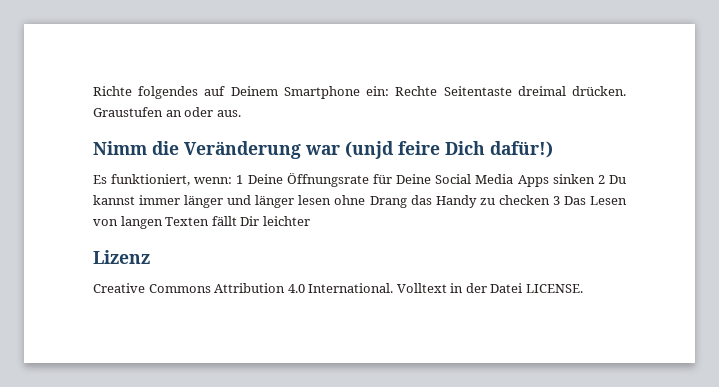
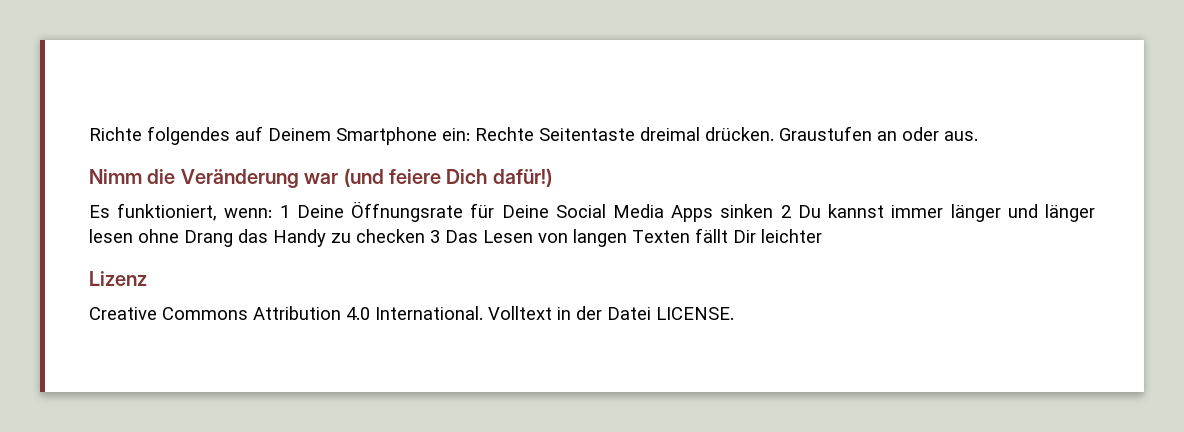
[345,141,440,159] (unjd feire -> [343,168,441,187] (und feiere

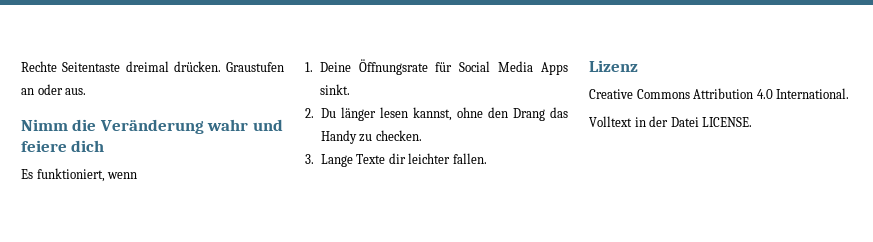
[89,126,470,145] Richte folgendes auf Deinem Smartphone ein: -> (21, 66) none
[304,168,552,187] war (und feiere Dich dafür!) -> [207,119,283,131] [21,140,105,152] wahr und feiere dich
[224,205,290,218] wenn: 1 -> [107,172,138,179] [305,62,313,72] wenn // 1.
[501,205,549,218] Deine -> (453, 67) none
[720,204,1095,222] [89,228,756,247] sinken 2 Du kannst immer länger und länger lesen ohne Drang das Handy zu checken 3 Das Lesen von langen Texten fällt Dir -> [319,84,350,95] [305,107,568,121] [320,130,422,144] [305,153,406,167] sinkt. // 2. Du länger lesen kannst, ohne den Drang das Handy zu checken. // 3. Lange Texte dir
(822, 236) none -> [452,153,487,164] fallen.
(483, 313) none -> (850, 93) //

